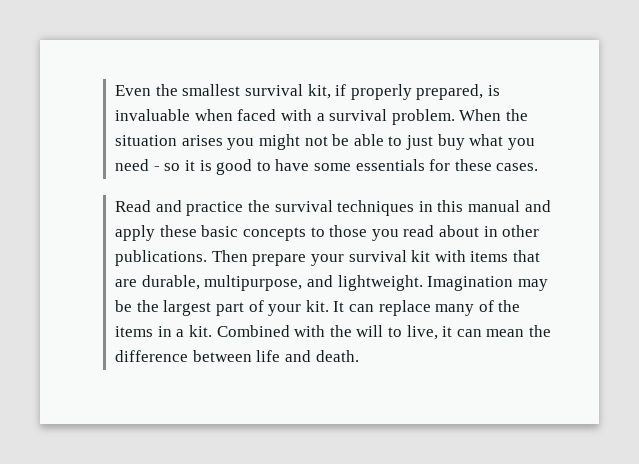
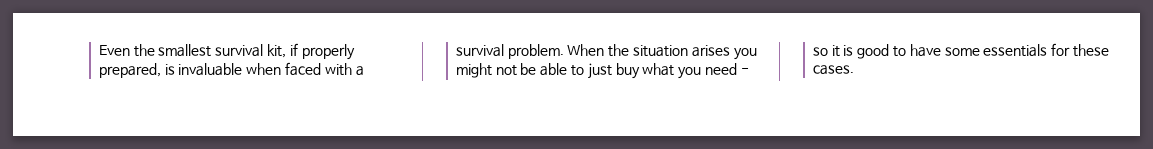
[115,200,551,216] [115,225,540,241] [115,250,540,266] [115,275,548,291] [115,300,521,316] [115,325,551,340] [115,350,359,362] // Read and practice the survival techniques in this manual and apply these basic concepts to those you read about in other publications. Then prepare your survival kit with items that are durable, multipurpose, and lightweight. Imagination may be the largest part of your kit. It can replace many of the items in a kit. Combined with the will to live, it can mean the difference between life and death. -> (854, 70) none

